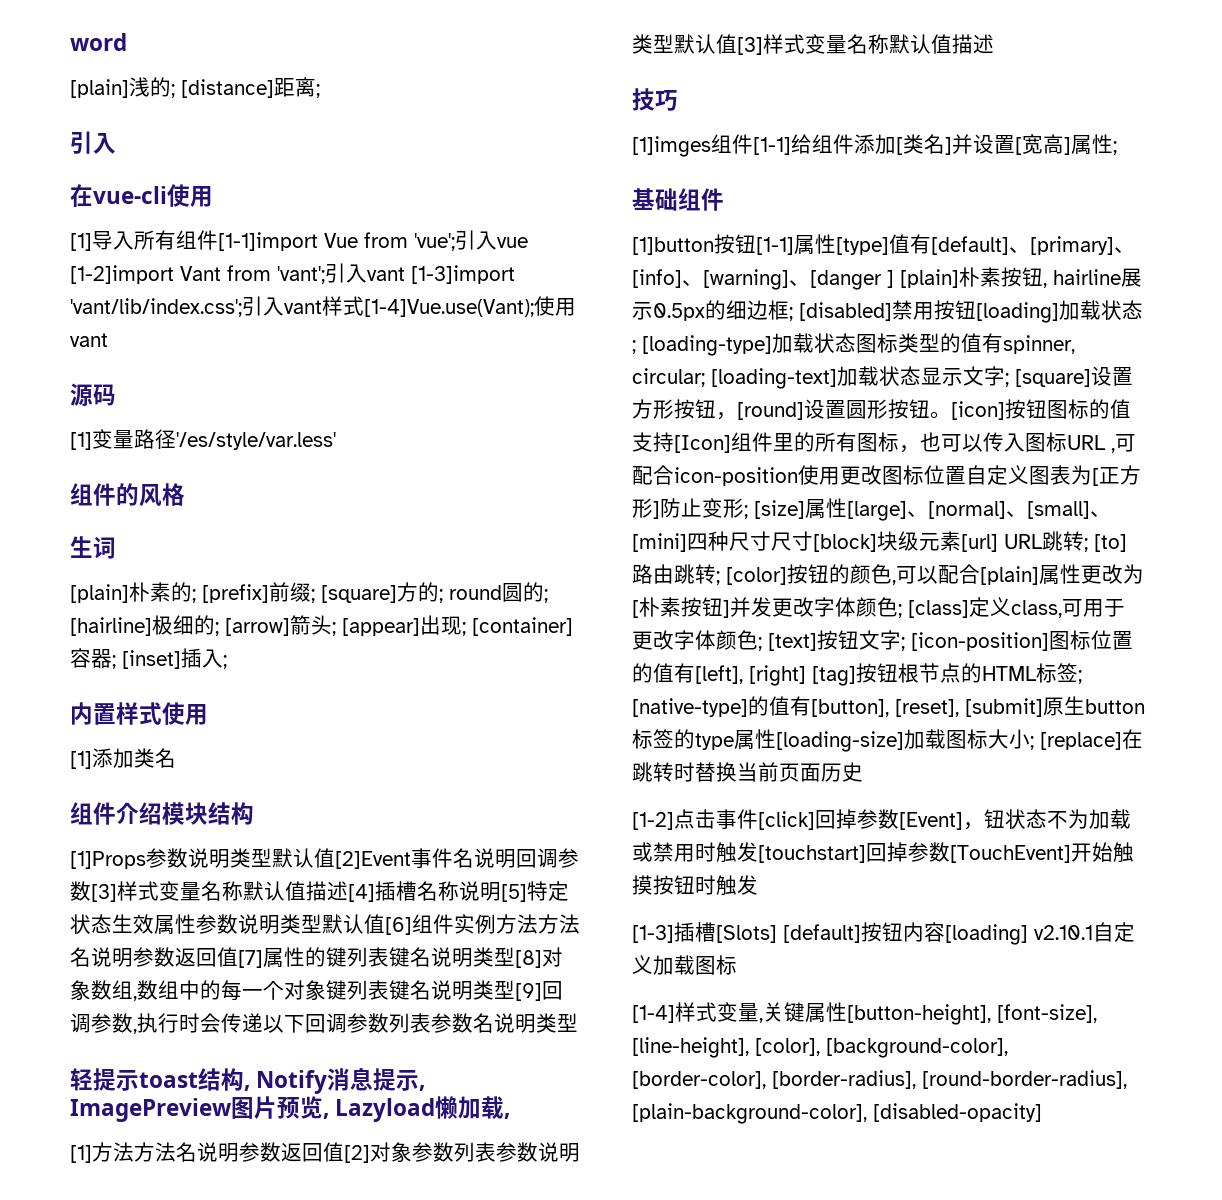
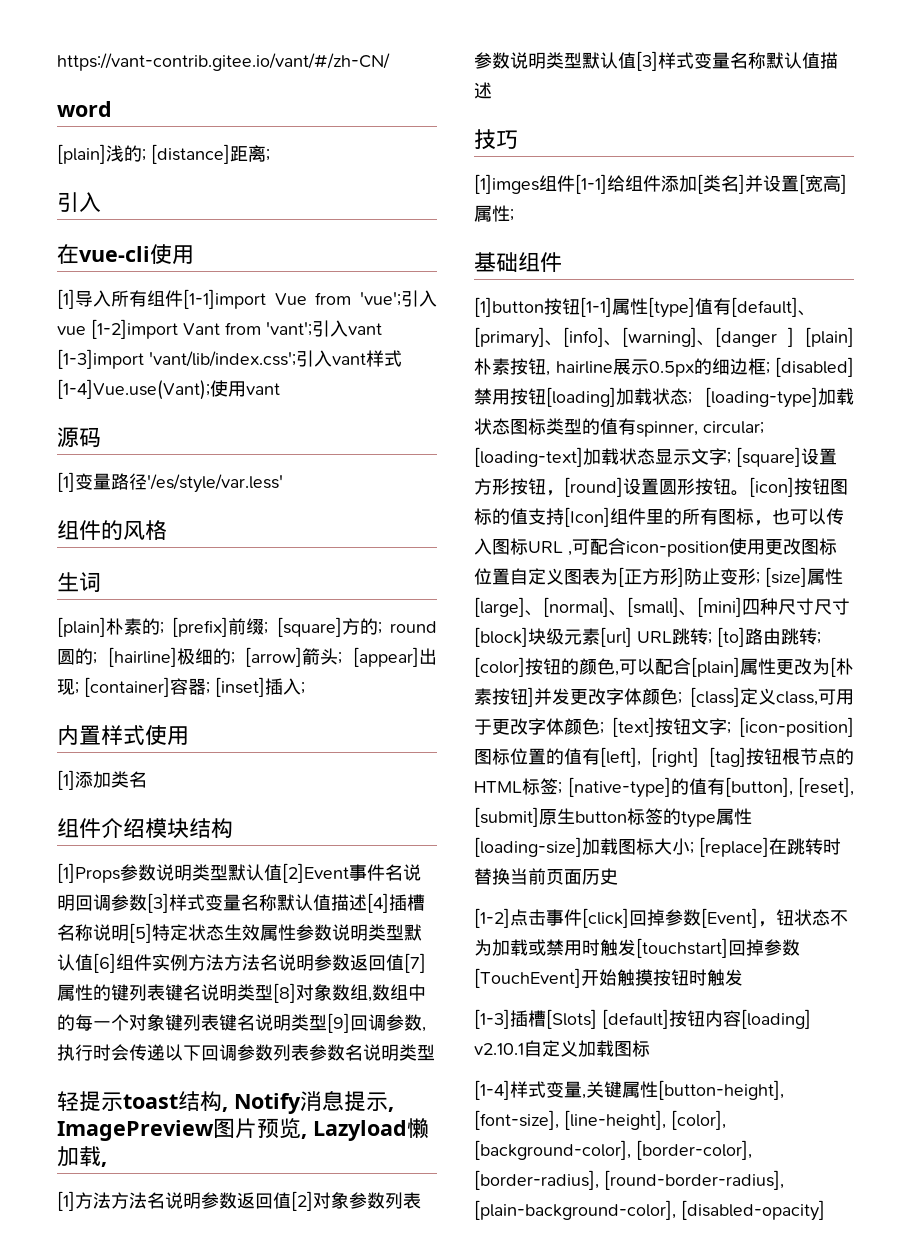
(70, 42) none -> [57,53,390,71] https://vant-contrib.gitee.io/vant/#/zh-CN/ //

